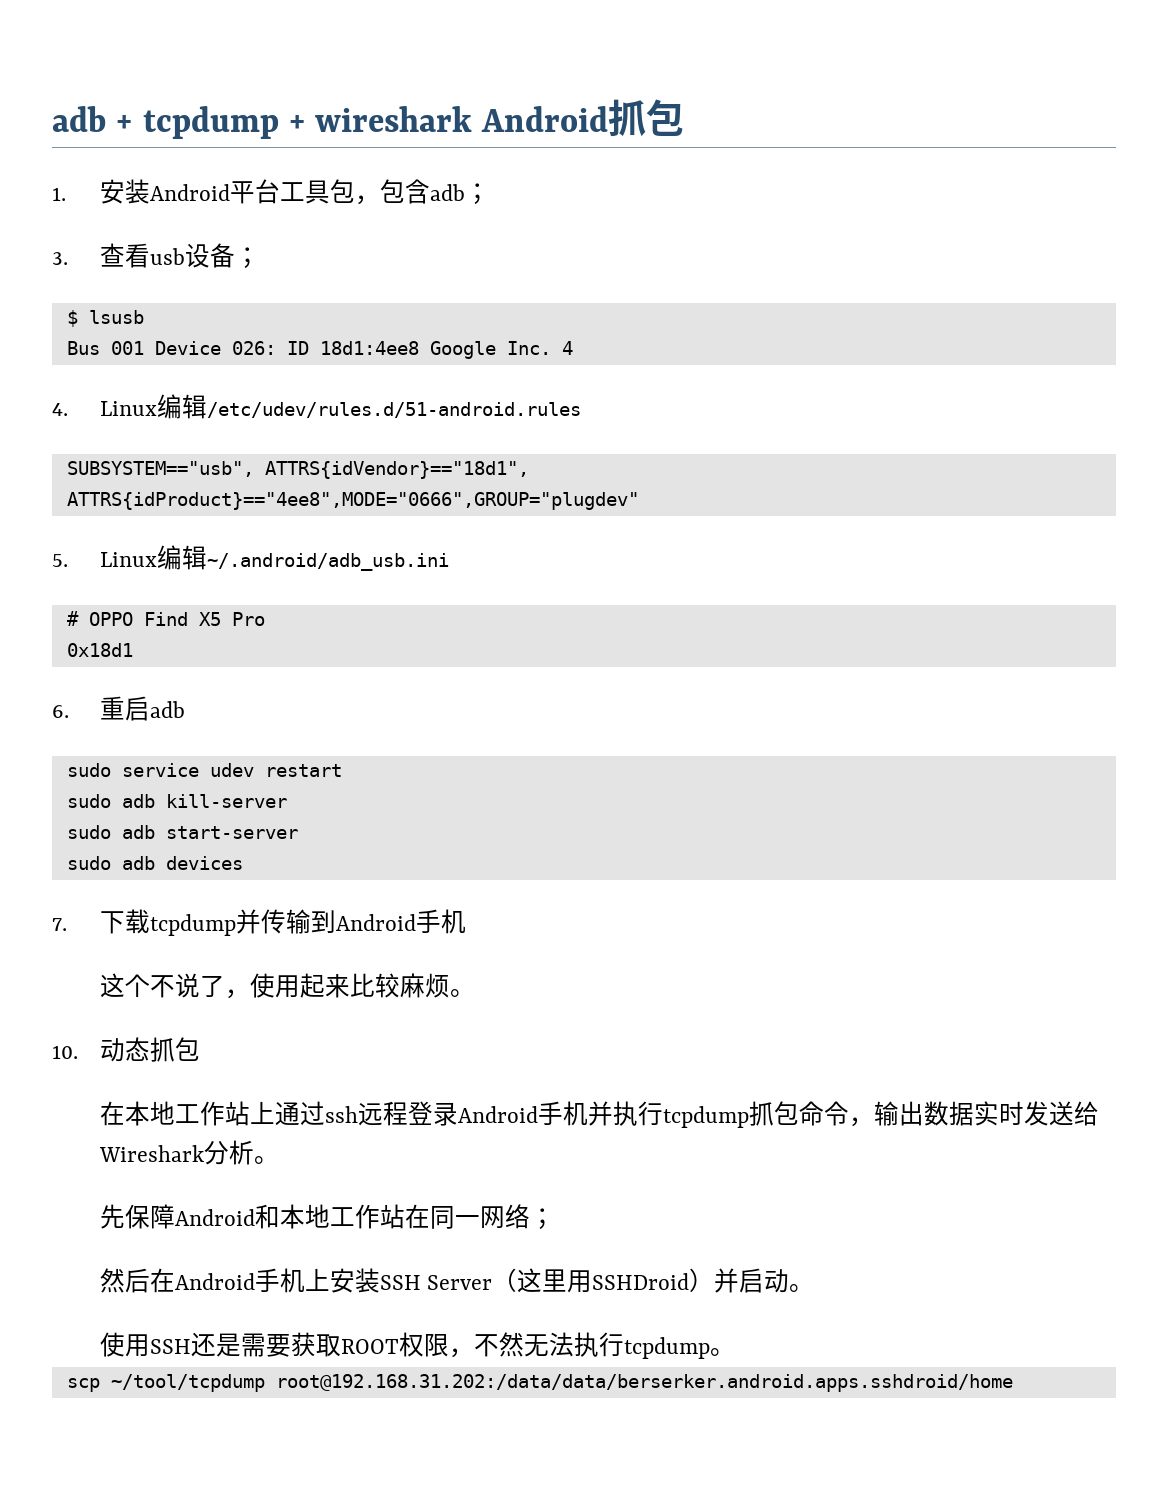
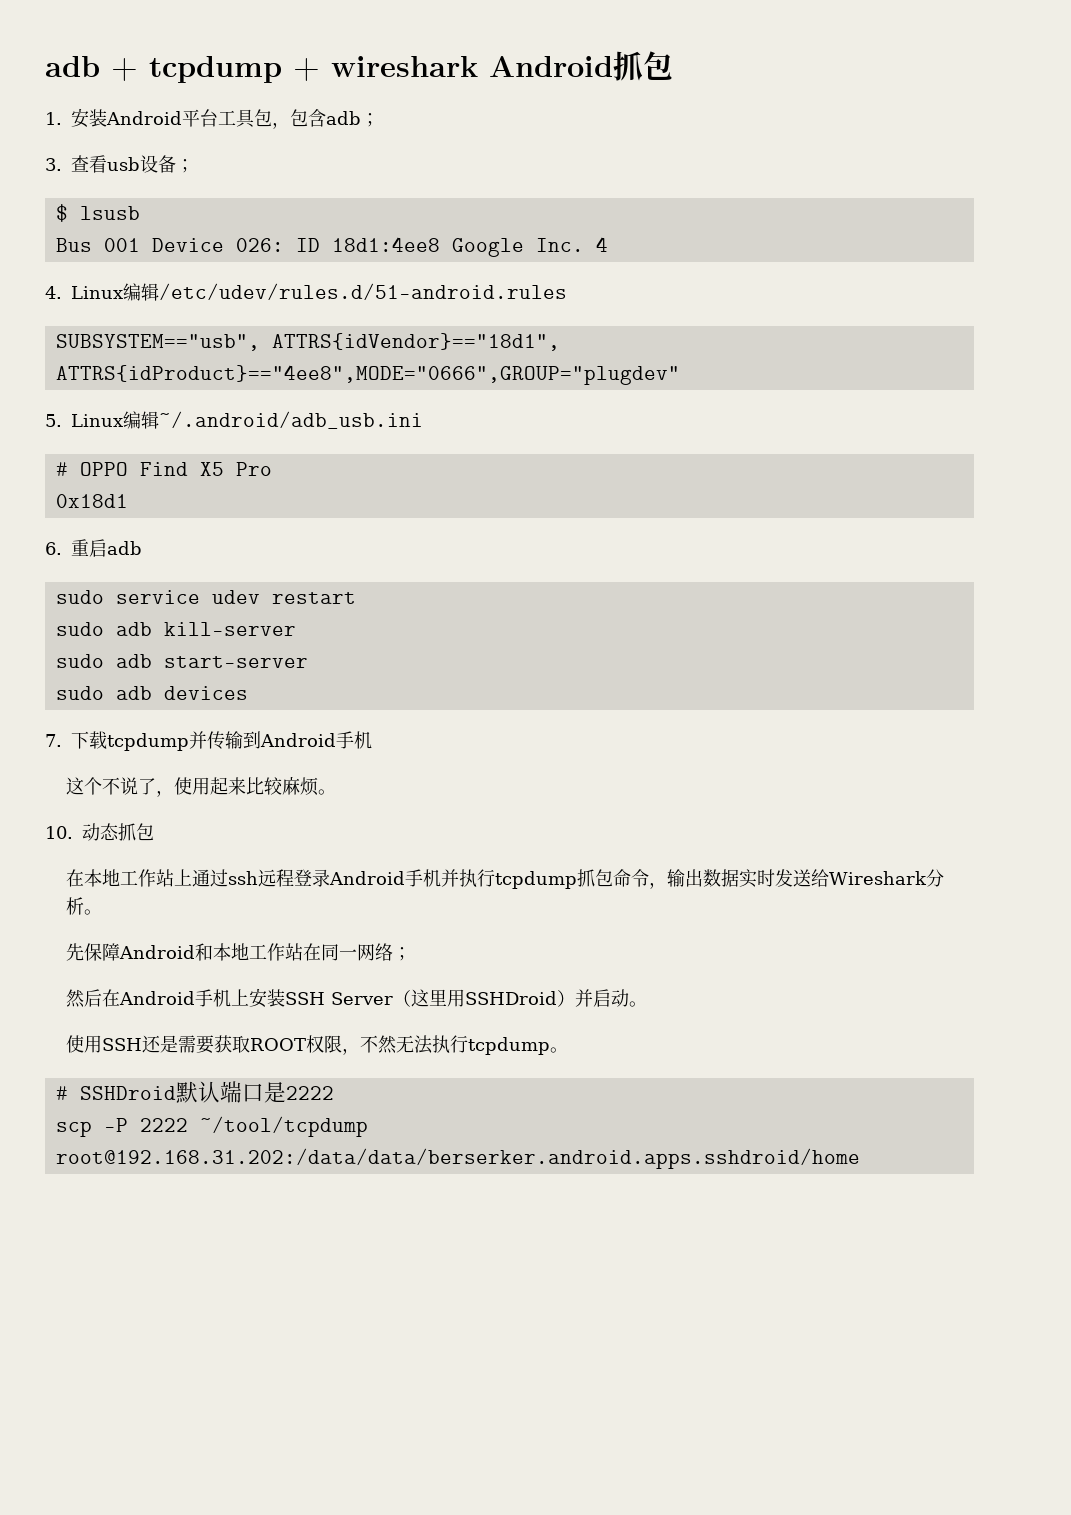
(735, 1352) none -> [55,1081,334,1103] // # SSHDroid默认端口是2222
(100, 1385) none -> [103,1118,188,1132] -P 2222

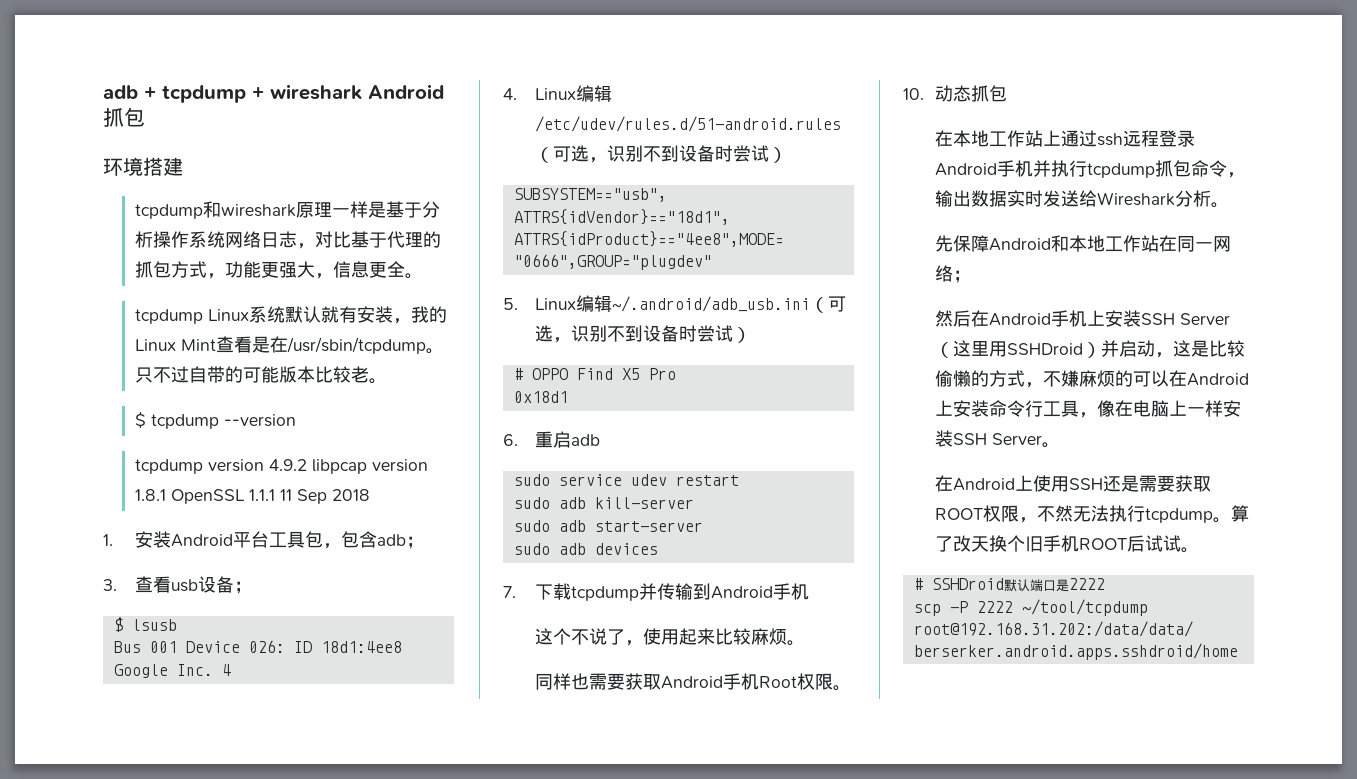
(673, 65) none -> [103,157,183,176] [134,201,440,219] [134,231,441,249] [134,261,423,279] [134,306,447,324] [134,336,444,354] [134,366,387,384] [134,412,296,429] [134,459,428,474] [134,489,370,504] // 环境搭建 // tcpdump和wireshark原理一样是基于分析操作系统网络日志，对比基于代理的抓包方式，功能更强大，信息更全。 // tcpdump Linux系统默认就有安装，我的Linux Mint查看是在/usr/sbin/tcpdump。只不过自带的可能版本比较老。 // $ tcpdump --version // tcpdump version 4.9.2 libpcap version 1.8.1 OpenSSL 1.1.1 11 Sep 2018
(567, 291) none -> [534,145,787,163] （可选，识别不到设备时尝试）
(423, 420) none -> [809,296,846,313] [534,325,751,343] （可选，识别不到设备时尝试）
(336, 792) none -> [534,673,851,691] // 同样也需要获取Android手机Root权限。
[628,1001,647,1007] 。 // -> [1154,340,1245,358] [934,370,1249,388] [934,400,1241,418] [934,430,1060,448] [934,475,1033,492] ，这是比较偷懒的方式，不嫌麻烦的可以在Android上安装命令行工具，像在电脑上一样安装SSH Server。 // 在Android上
(568, 1050) none -> [1230,505,1249,522] [934,535,1199,553] 算了改天换个旧手机ROOT后试试。

